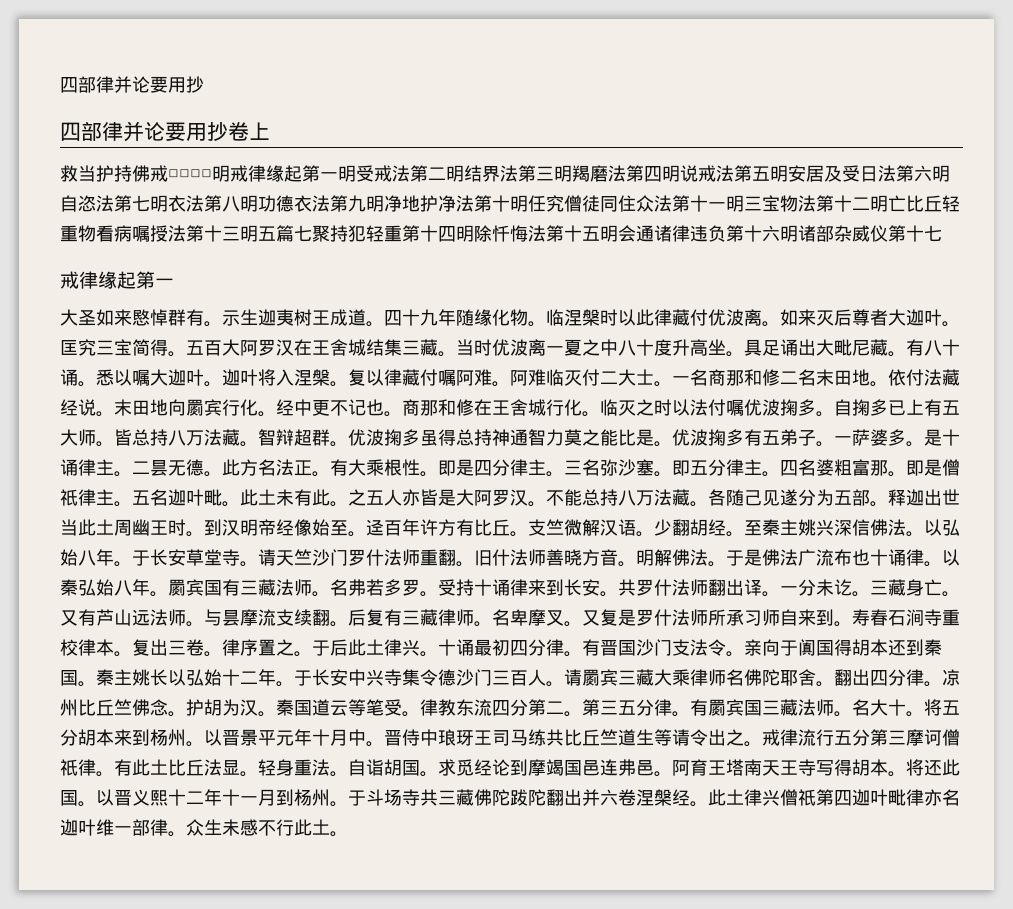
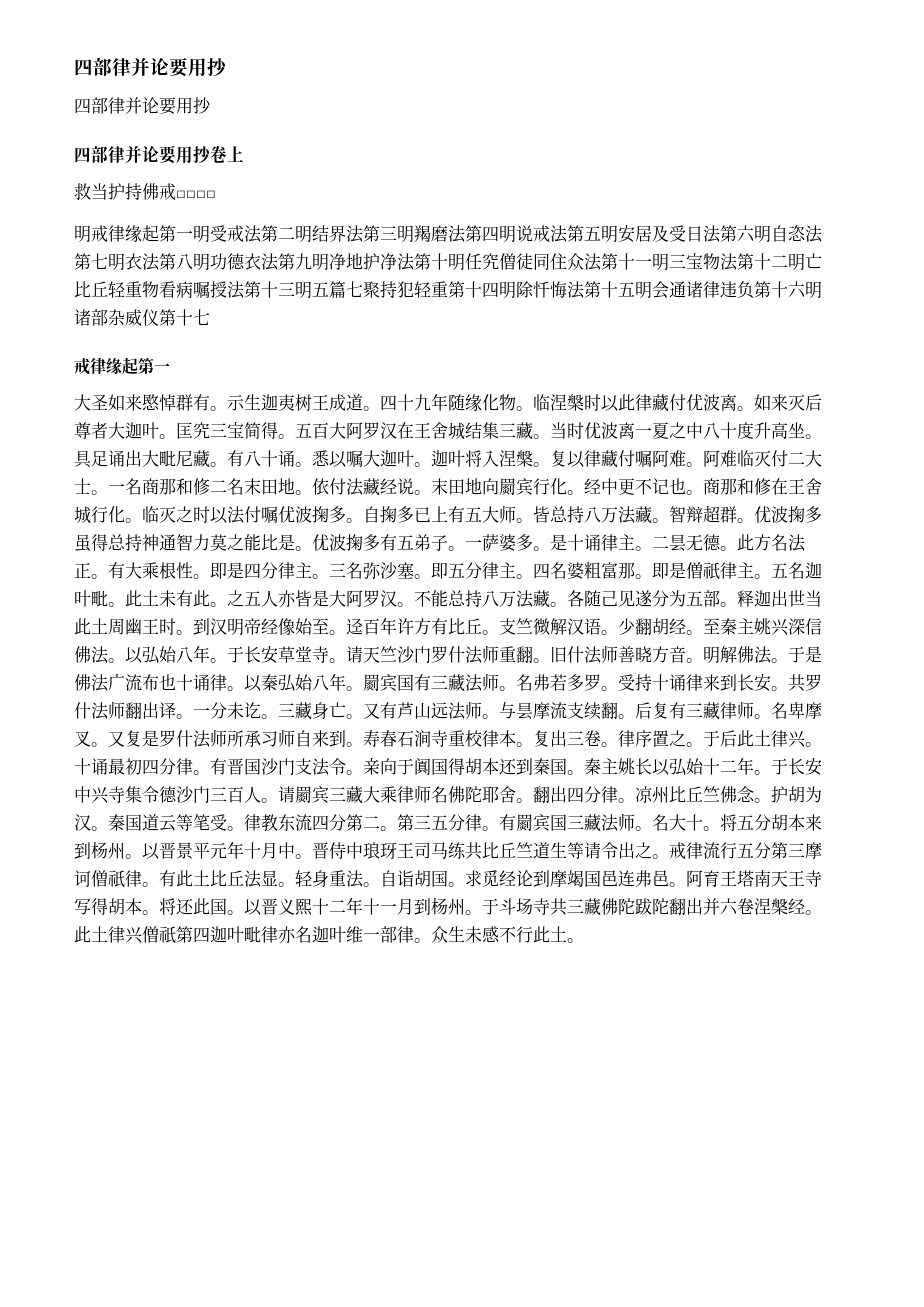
[60,76,204,93] [60,121,228,142] 四部律并论要用抄 // 四部律并论要用抄 -> [74,57,227,77] [74,97,211,115] [74,145,211,164] 四部律并论要用抄 // 四部律并论要用抄 // 四部律并论要用抄
(212, 174) none -> (216, 194) //

